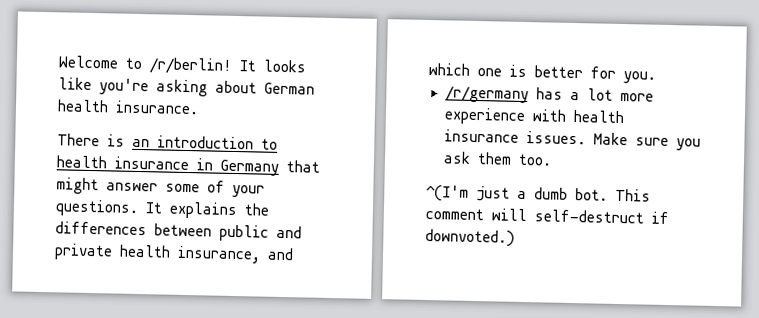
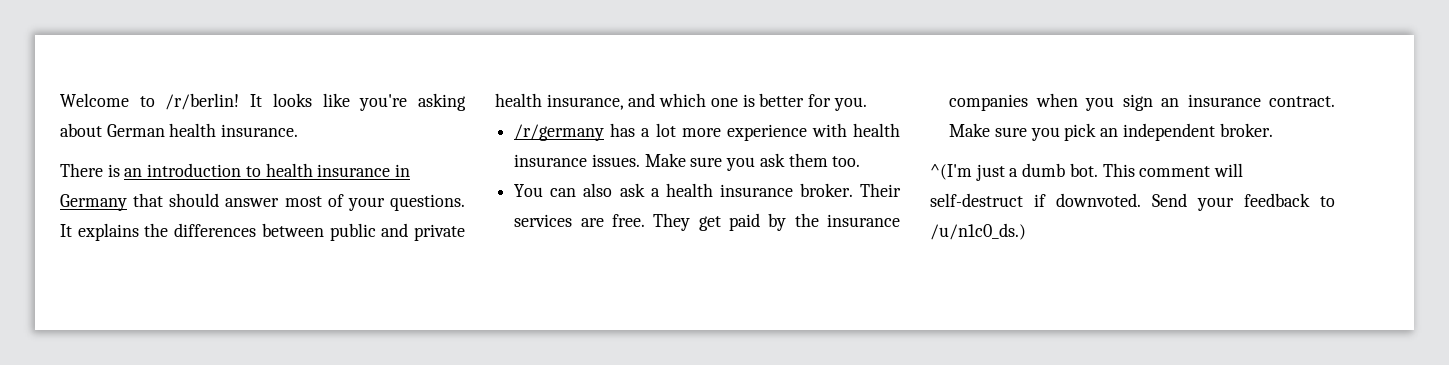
[56,177,200,195] might answer some -> [169,193,322,207] should answer most
(552, 159) none -> [514,183,901,197] [514,213,900,231] [949,93,1335,111] [949,123,1273,141] // You can also ask a health insurance broker. Their services are free. They get paid by the insurance companies when you sign an insurance contract. Make sure you pick an independent broker.
[425,228,515,247] downvoted.) -> [1056,193,1335,211] [930,223,1026,240] downvoted. Send your feedback to /u/n1c0_ds.)

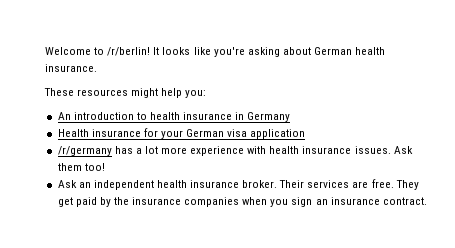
[60,163,143,177] There is an -> [44,88,207,98] [57,112,71,120] These resources might help you: // An
[133,193,466,211] [60,223,466,241] [495,93,867,111] that should answer most of your questions. It explains the differences between public and private health insurance, and which one is better for you. -> [57,128,306,139] // Health insurance for your German visa application
[644,153,861,171] [514,183,660,197] Make sure you ask them too. // You can also ask a -> [393,146,413,154] [57,163,105,171] [57,180,154,190] Ask them too! // Ask an independent
[949,123,1273,141] [930,163,1244,181] [930,193,1335,211] [930,223,1026,240] Make sure you pick an independent broker. // ^(I'm just a dumb bot. This comment will self-destruct if downvoted. Send your feedback to /u/n1c0_ds.) -> (427, 201) none

